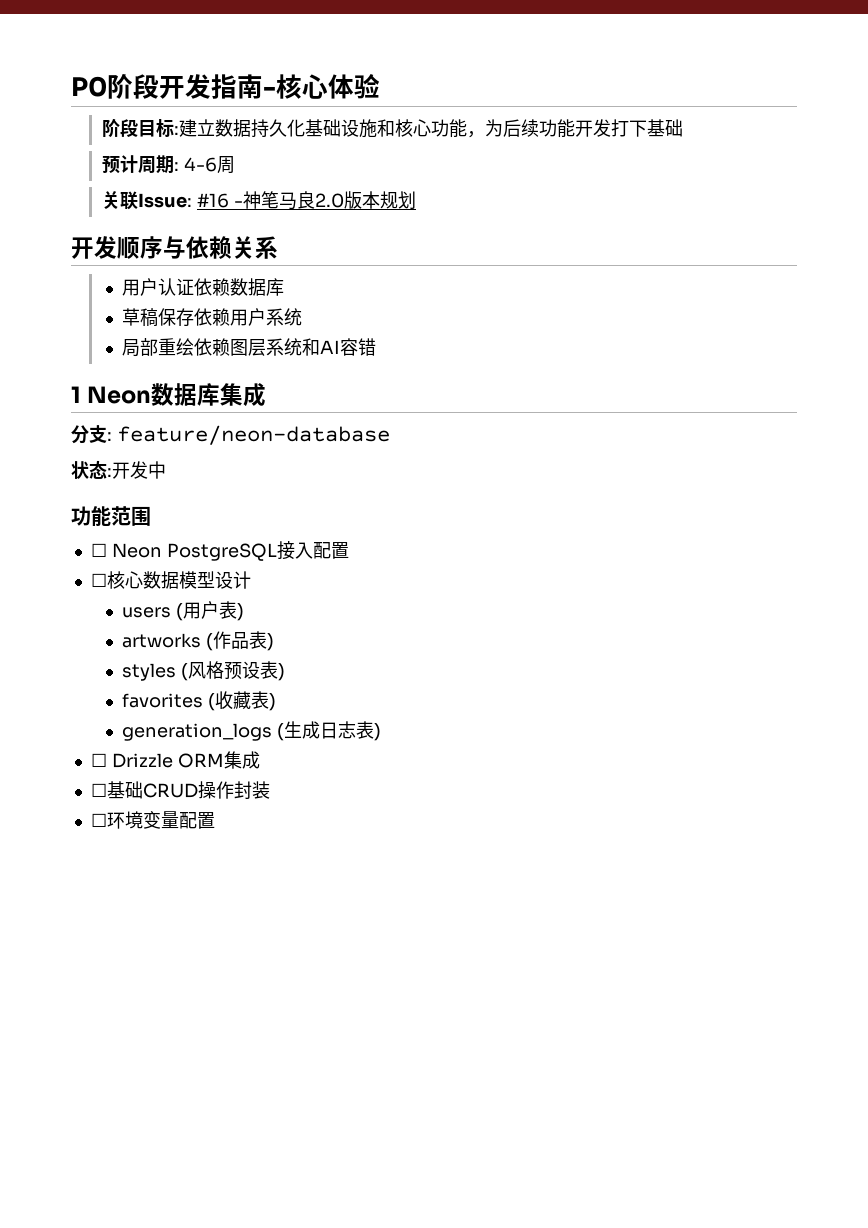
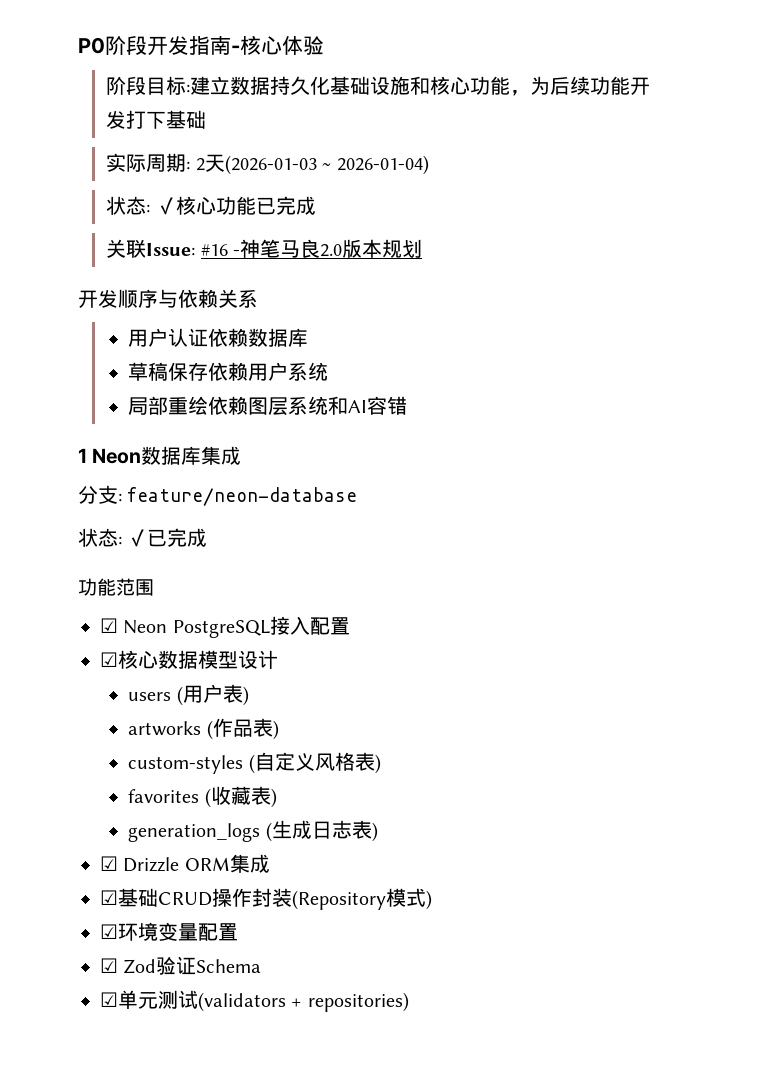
[101,155,138,174] 预计 -> [106,153,147,172] 实际
[183,156,235,174] 4-6周 -> [195,154,429,175] [106,196,316,215] 2天(2026-01-03 ~ 2026-01-04) // 状态: ✓核心功能已完成
[112,461,166,479] 开发中 -> [127,528,208,547] ✓已完成
[90,543,107,557] ☐ -> [100,618,118,633] ☑
[90,573,107,587] ☐ -> [100,652,118,667] ☑
[121,661,260,681] styles (风格预设 -> [128,752,355,774] custom-styles (自定义风格
[90,753,107,767] ☐ -> [100,856,118,871] ☑
[90,783,107,797] ☐ -> [100,890,118,905] ☑
[90,813,107,827] // ☐ -> [292,888,432,910] [100,924,118,939] (Repository模式) // ☑
(215, 820) none -> [100,956,262,975] [100,990,409,1012] // ☑ Zod验证Schema // ☑单元测试(validators + repositories)

